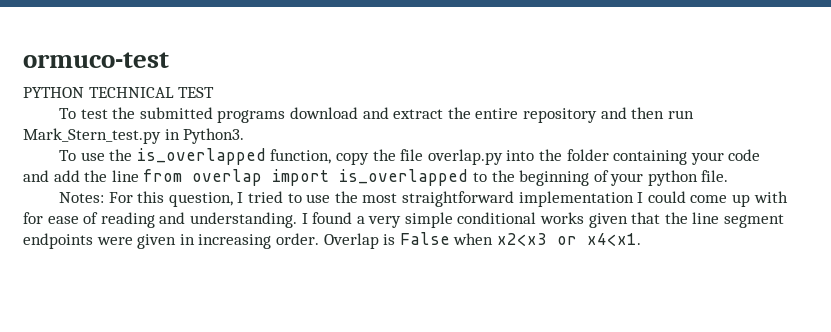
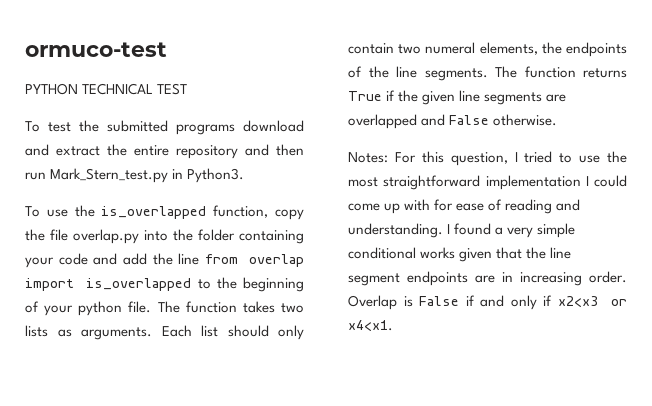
(729, 176) none -> [157,301,305,313] [25,325,304,340] [348,42,627,57] [348,66,627,81] [348,90,567,105] [348,114,558,129] The function takes two lists as arguments. Each list should only contain two numeral elements, the endpoints of the line segments. The function returns True if the given line segments are overlapped and False otherwise.
[96,234,177,249] were given -> [475,275,495,283] are
[453,233,494,245] when -> [465,295,553,310] if and only if

